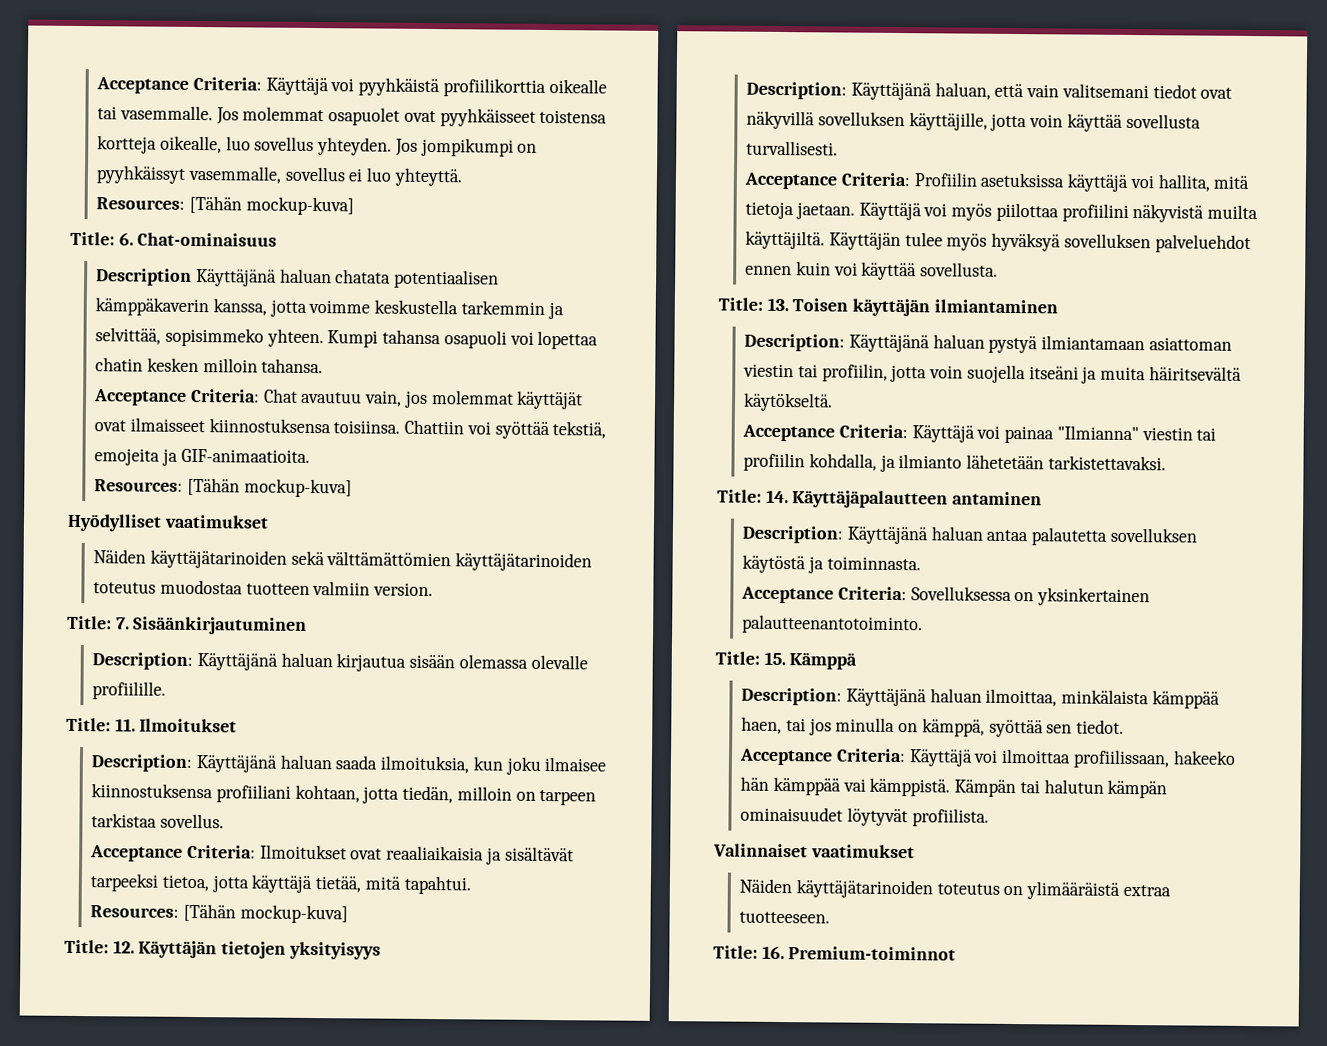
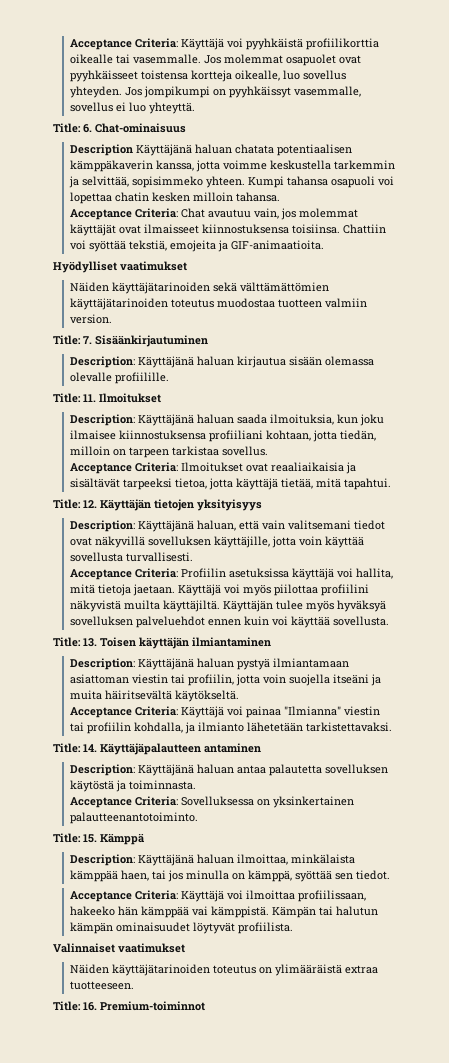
[96,195,354,216] // Resources: [Tähän mockup-kuva] -> (195, 108) none
[94,477,352,498] // Resources: [Tähän mockup-kuva] -> (324, 245) none
[90,903,348,924] // Resources: [Tähän mockup-kuva] -> (391, 484) none

